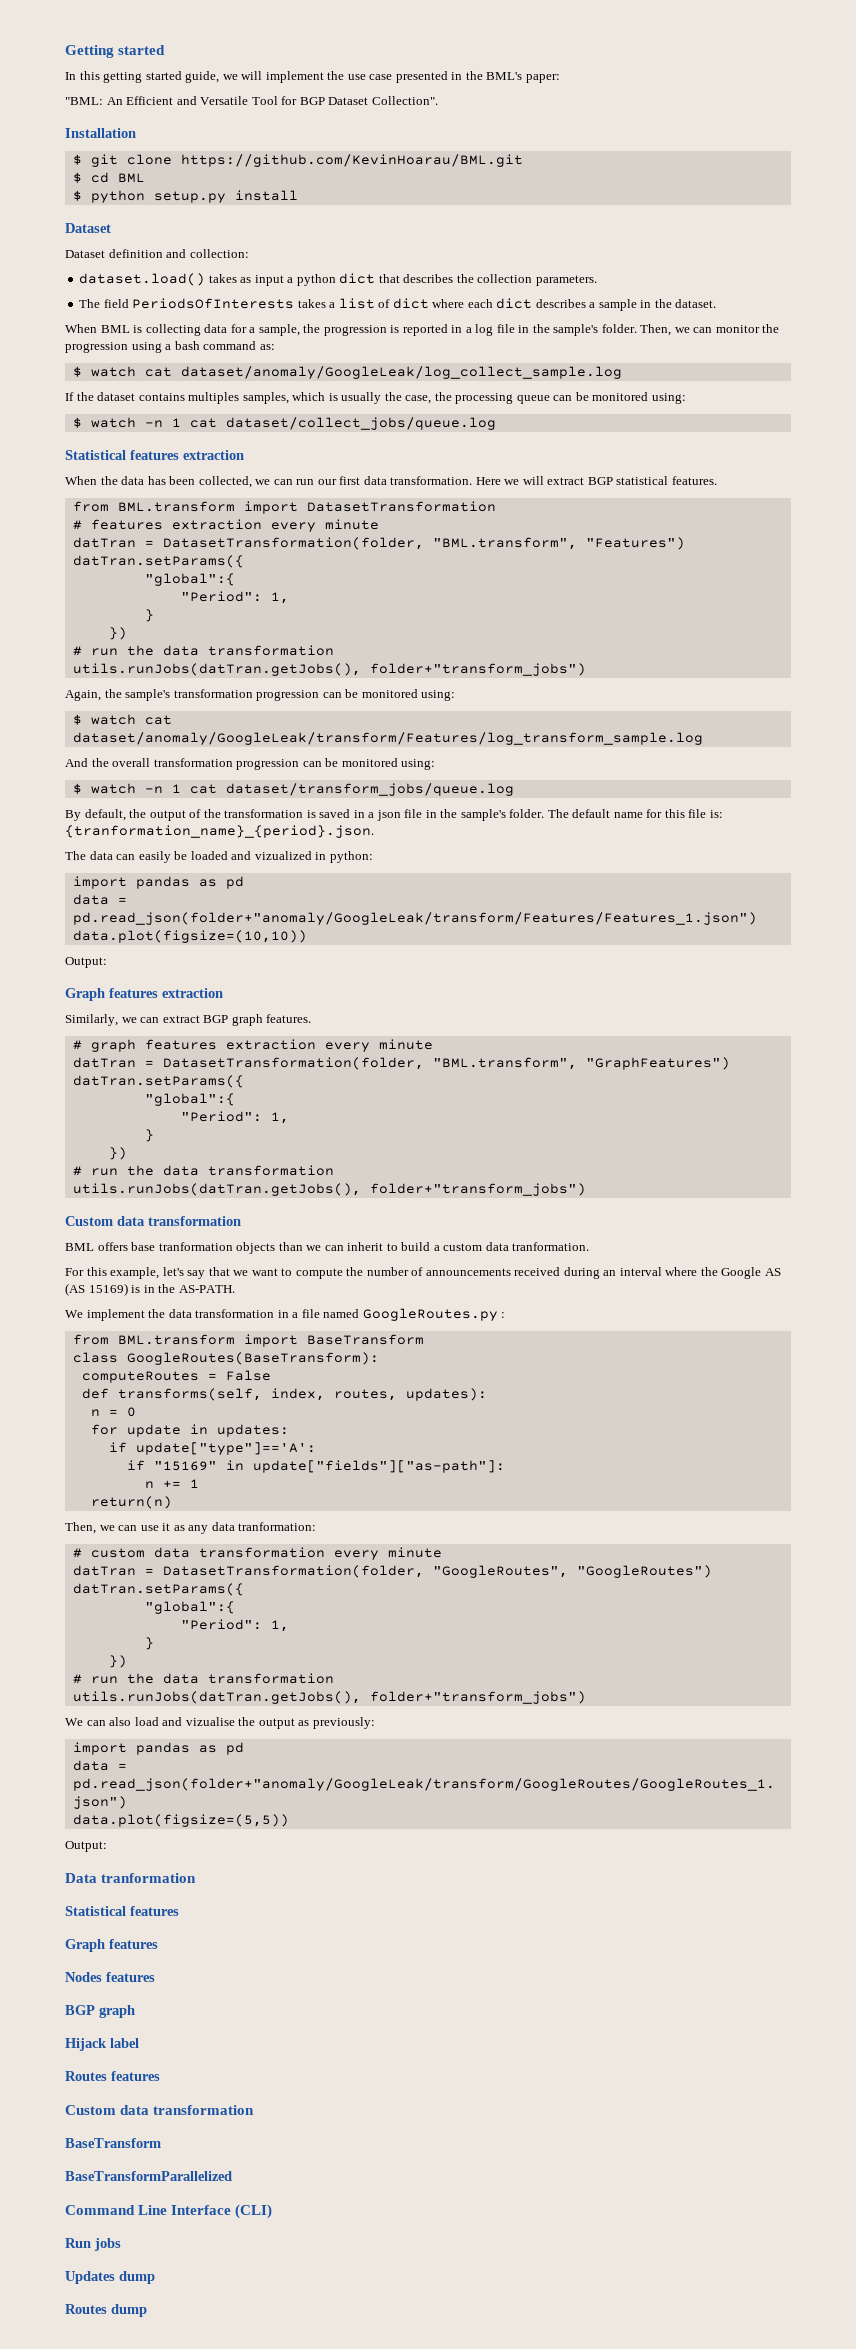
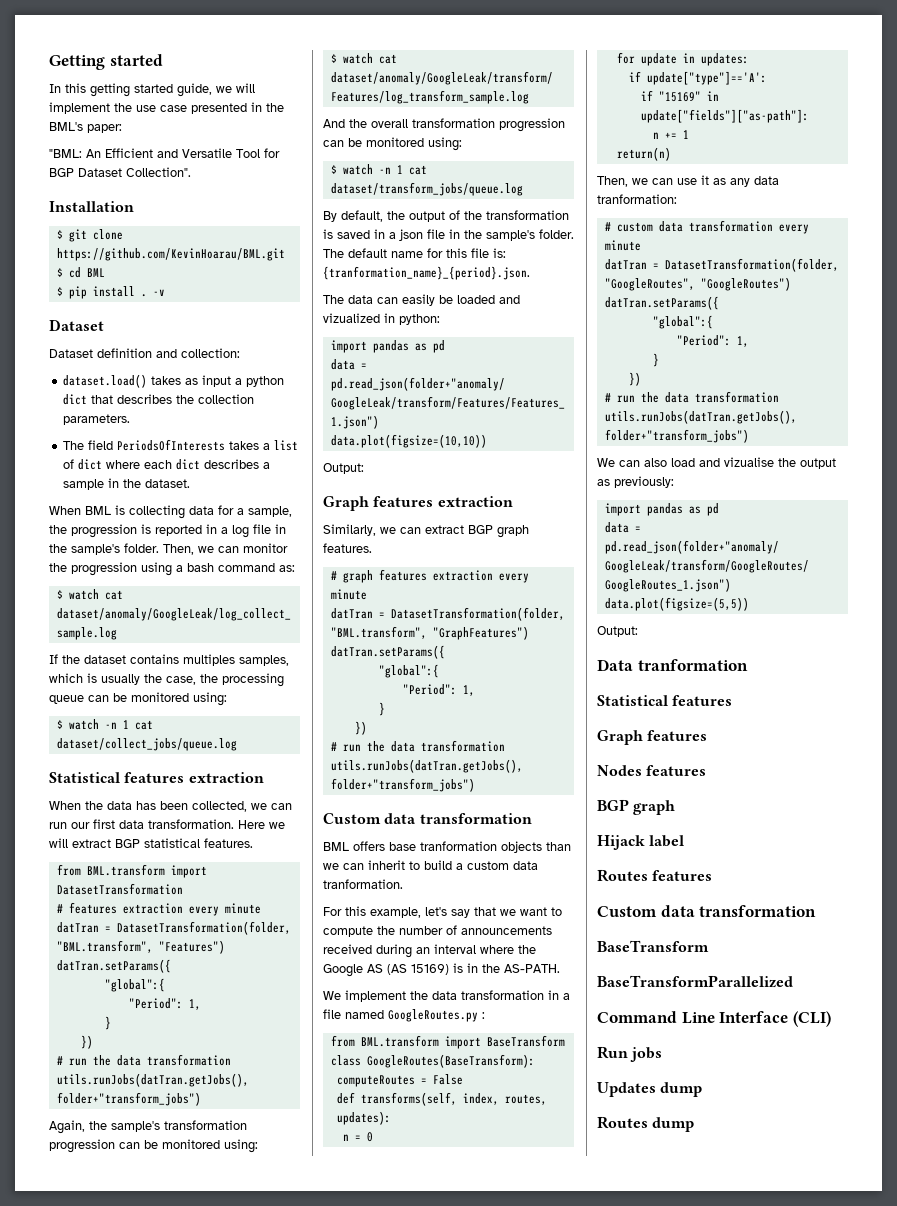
[90,190,226,203] python setup.py -> [68,286,87,299] pip
(298, 195) none -> [140,289,165,297] . -v

